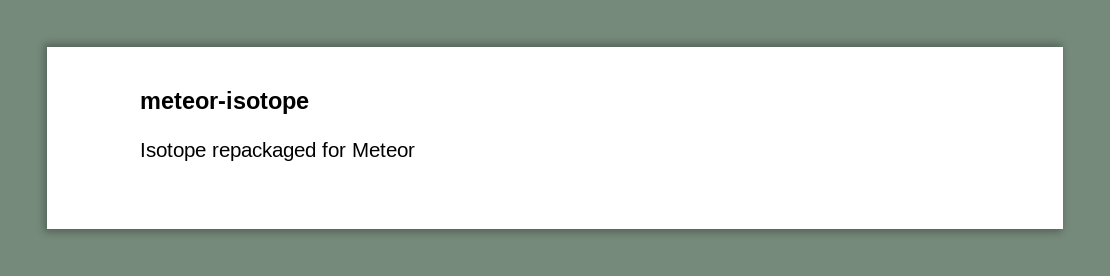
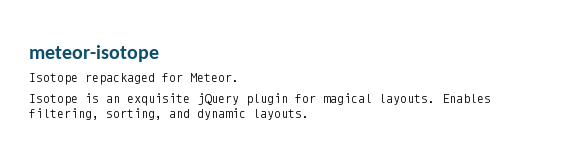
[352,143,415,157] Meteor -> [190,73,239,82] [29,93,491,106] [29,108,309,120] Meteor. // Isotope is an exquisite jQuery plugin for magical layouts. Enables filtering, sorting, and dynamic layouts.

